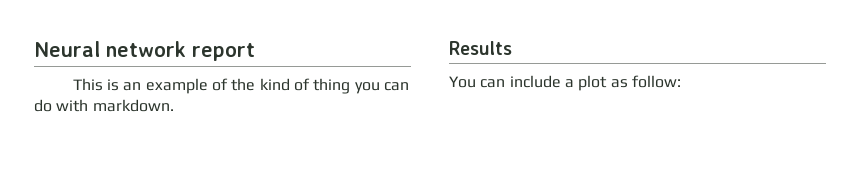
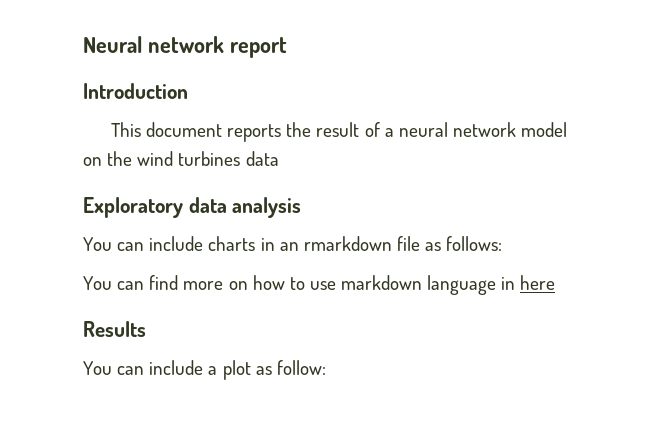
(255, 52) none -> [83,83,188,99] // Introduction
[107,78,410,94] [34,99,174,112] is an example of the kind of thing you can do with markdown. -> [146,122,568,142] [83,151,279,166] [83,197,302,218] [83,236,503,251] [83,275,556,295] document reports the result of a neural network model on the wind turbines data // Exploratory data analysis // You can include charts in an rmarkdown file as follows: // You can find more on how to use markdown language in here

